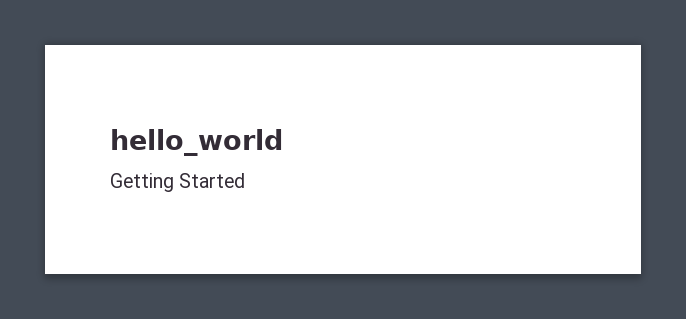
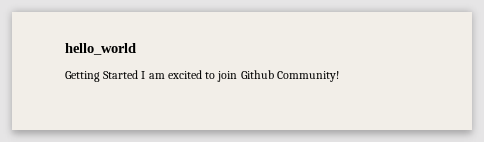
(246, 180) none -> [141,70,339,82] I am excited to join Github Community!

